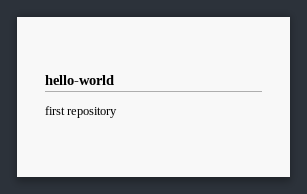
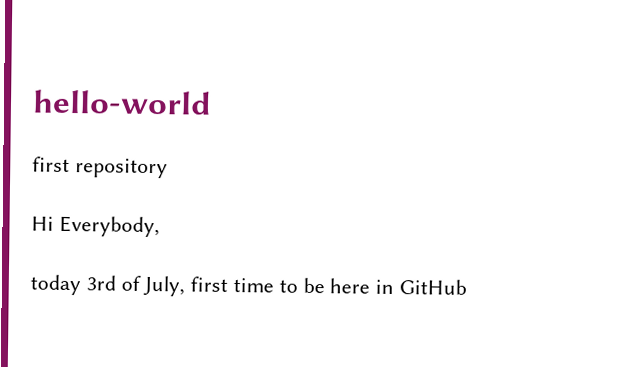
(118, 112) none -> [31,215,160,238] [30,274,468,297] // Hi Everybody, // today 3rd of July, first time to be here in GitHub

